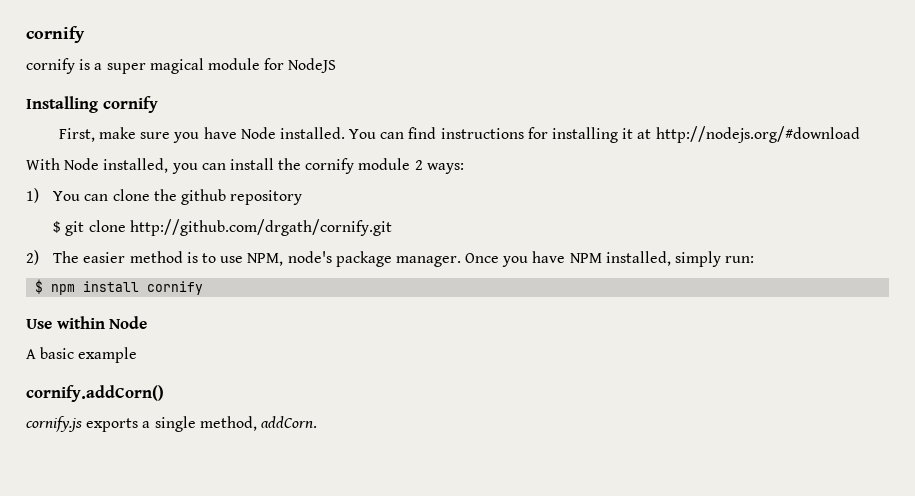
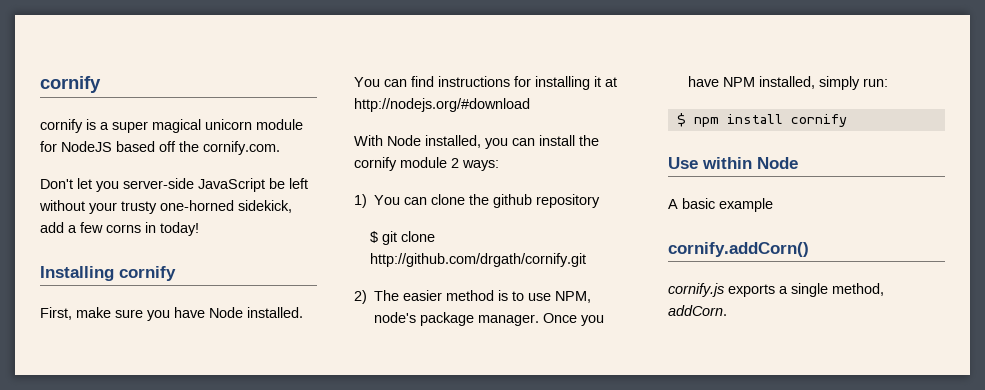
(204, 66) none -> [205,119,252,130] unicorn
(337, 65) none -> [116,141,280,155] [40,178,308,192] [39,200,292,214] [40,222,199,236] based off the cornify.com. // Don't let you server-side JavaScript be left without your trusty one-horned sidekick, add a few corns in today!

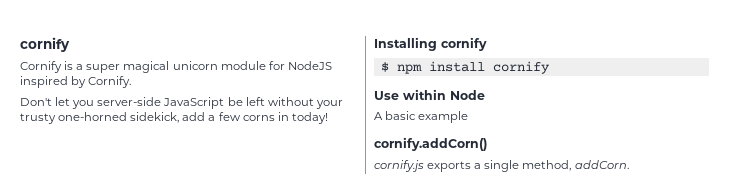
[40,76,101,93] [40,119,83,133] cornify // cornify -> [20,37,70,52] [20,61,62,73] cornify // Cornify
[116,141,280,155] based off the cornify.com. -> [20,76,132,88] inspired by Cornify.
[40,307,303,321] [354,76,617,90] [354,98,530,112] [354,135,599,149] [354,157,499,171] [354,194,601,208] [370,231,436,245] [370,253,587,267] [354,290,592,304] [374,312,605,326] [688,76,889,90] // First, make sure you have Node installed. You can find instructions for installing it at http://nodejs.org/#download // With Node installed, you can install the cornify module 2 ways: // 1) You can clone the github repository // $ git clone http://github.com/drgath/cornify.git // 2) The easier method is to use NPM, node's package manager. Once you have NPM installed, simply run: -> (487, 44) none

